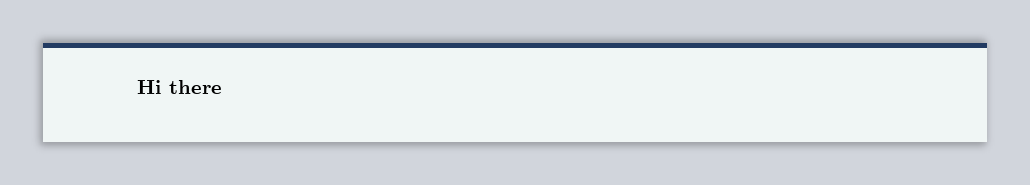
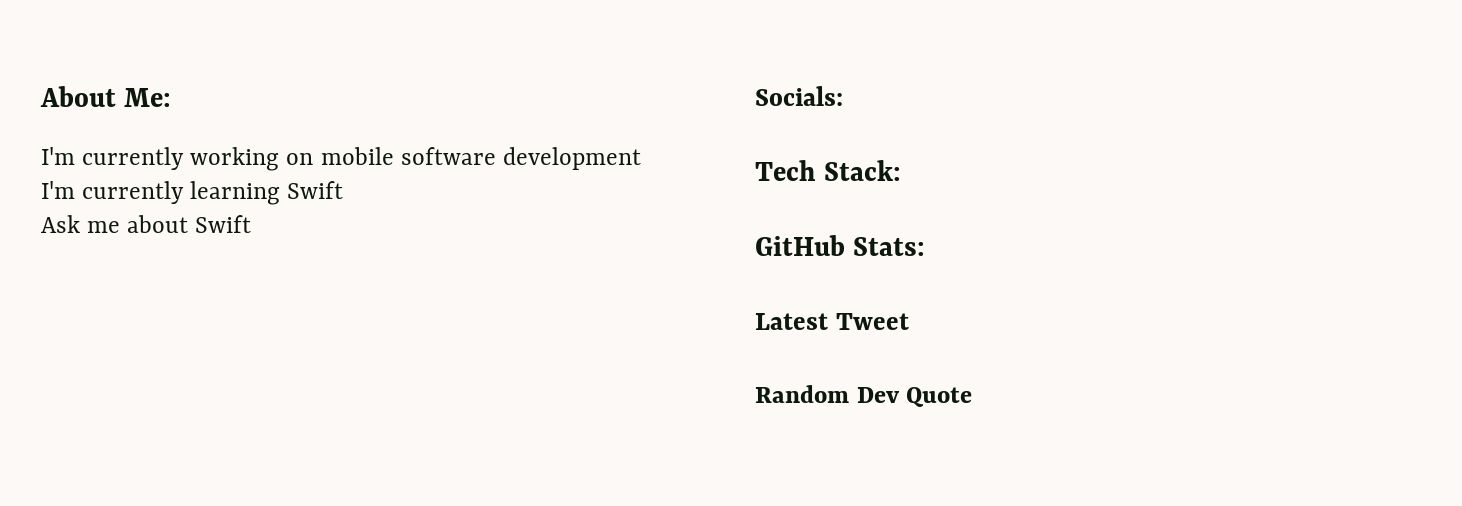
[137,80,222,94] Hi there -> [40,86,172,107] [41,147,641,171] [41,181,344,205] [41,215,252,233] [755,86,843,106] [755,160,902,181] [755,235,926,256] [755,313,909,330] [755,385,973,407] About Me: // I'm currently working on mobile software development // I'm currently learning Swift // Ask me about Swift // Socials: // Tech Stack: // GitHub Stats: // Latest Tweet // Random Dev Quote

